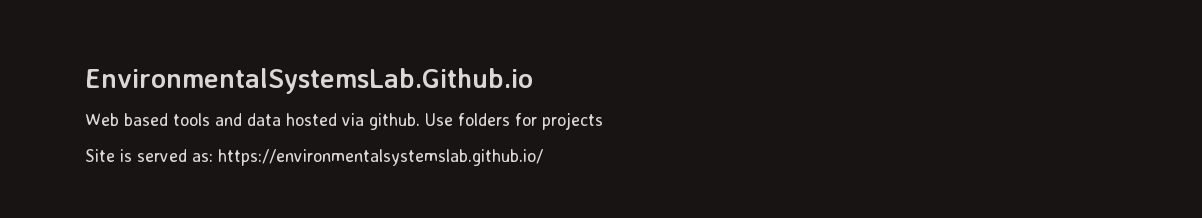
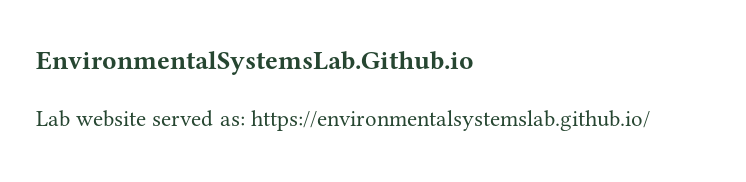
[85,112,603,130] [85,149,132,162] Web based tools and data hosted via github. Use folders for projects // Site is -> [36,110,147,127] Lab website

